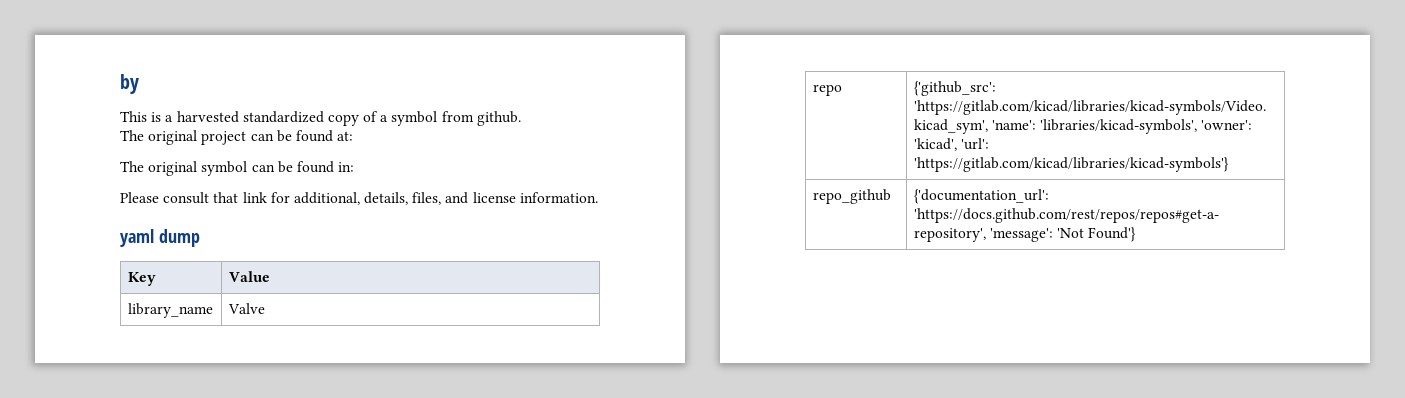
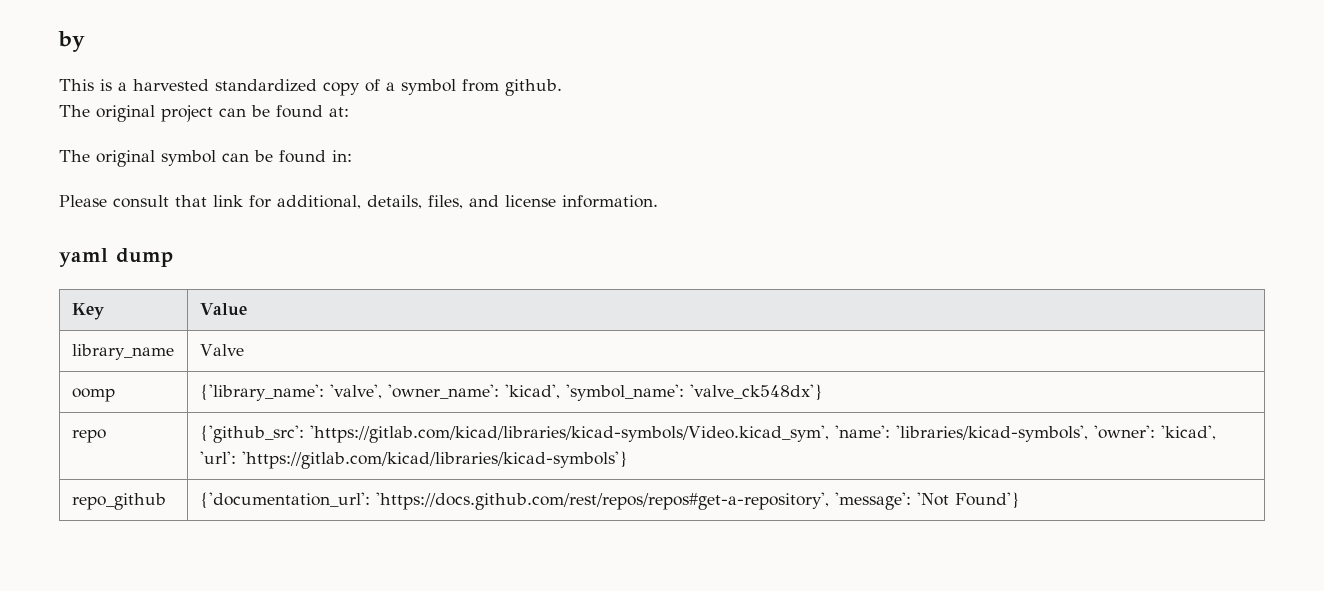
(265, 308) none -> [71,388,115,402] [199,384,823,401] // oomp | {'library_name': 'valve', 'owner_name': 'kicad', 'symbol_name': 'valve_ck548dx'}

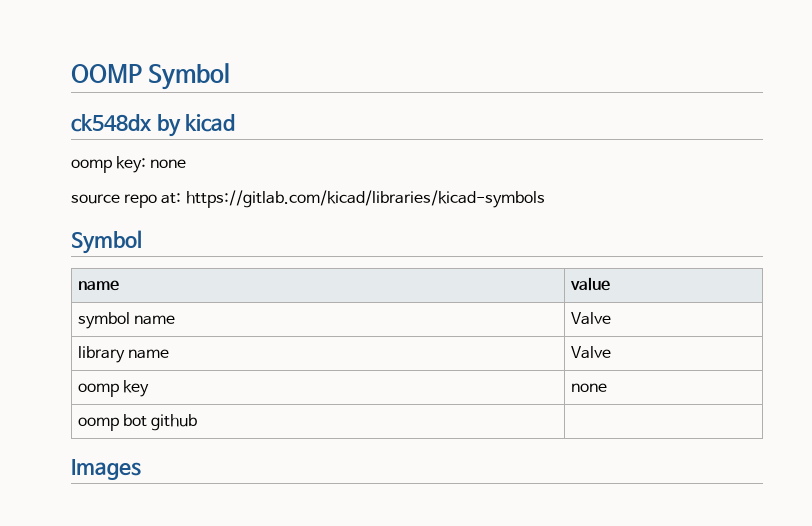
[58,31,85,52] [59,79,562,96] [59,105,349,122] [59,150,352,167] [59,195,658,209] [59,248,173,267] [71,303,104,320] [199,303,247,316] [71,344,174,360] [199,344,244,356] [71,388,115,402] [199,384,823,401] [71,429,106,443] [199,425,1216,443] [199,451,628,469] [71,493,166,510] [199,492,1020,510] by // This is a harvested standardized copy of a symbol from github. // The original project can be found at: // The original symbol can be found in: // Please consult that link for additional, details, files, and license information. // yaml dump // Key | Value // library_name | Valve // oomp | {'library_name': 'valve', 'owner_name': 'kicad', 'symbol_name': 'valve_ck548dx'} // repo | {'github_src': 'https://gitlab.com/kicad/libraries/kicad-symbols/Video.kicad_sym', 'name': 'libraries/kicad-symbols', 'owner': 'kicad', 'url': 'https://gitlab.com/kicad/libraries/kicad-symbols'} // repo_github | {'documentation_url': 'https://docs.github.com/rest/repos/repos#get-a-repository', 'message': 'Not Found'} -> [71,63,231,90] [71,114,236,137] [71,156,187,173] [71,190,545,208] [71,230,142,254] [77,280,119,291] [569,277,610,291] [77,312,176,329] [570,312,611,325] [77,346,170,363] [570,346,611,359] [77,380,150,397] [570,383,607,392] [77,414,198,431] [71,459,141,480] OOMP Symbol // ck548dx by kicad // oomp key: none // source repo at: https://gitlab.com/kicad/libraries/kicad-symbols // Symbol // name | value // symbol name | Valve // library name | Valve // oomp key | none // oomp bot github | // Images

